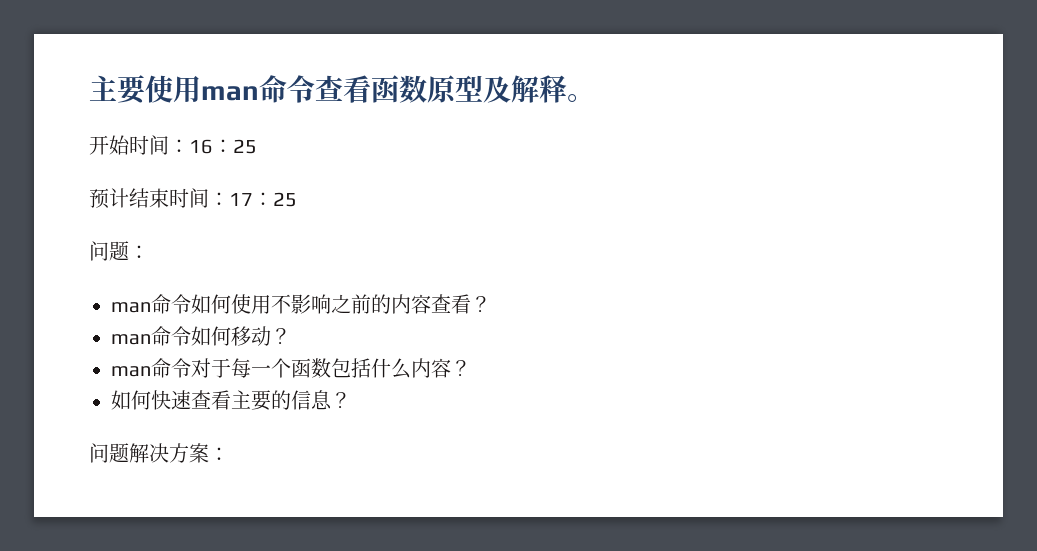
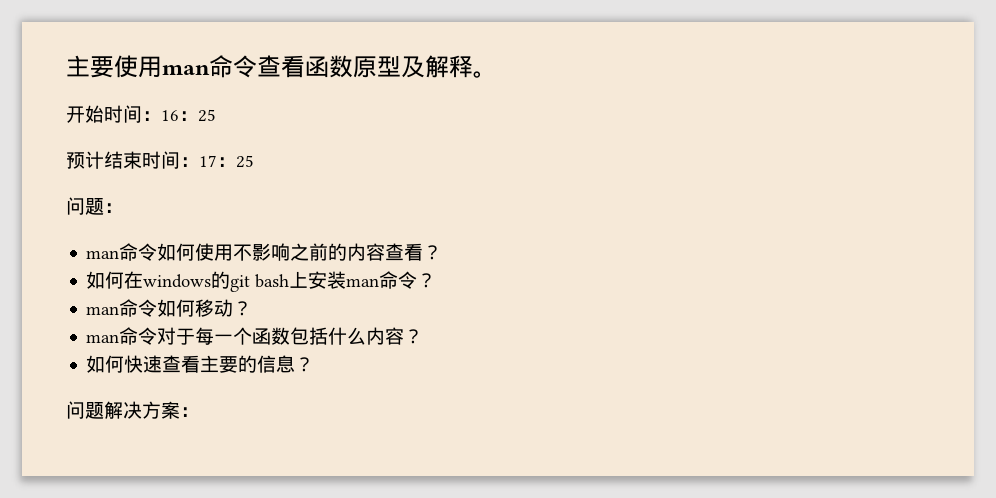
(491, 304) none -> [86,271,437,292] // 如何在windows的git bash上安装man命令？

